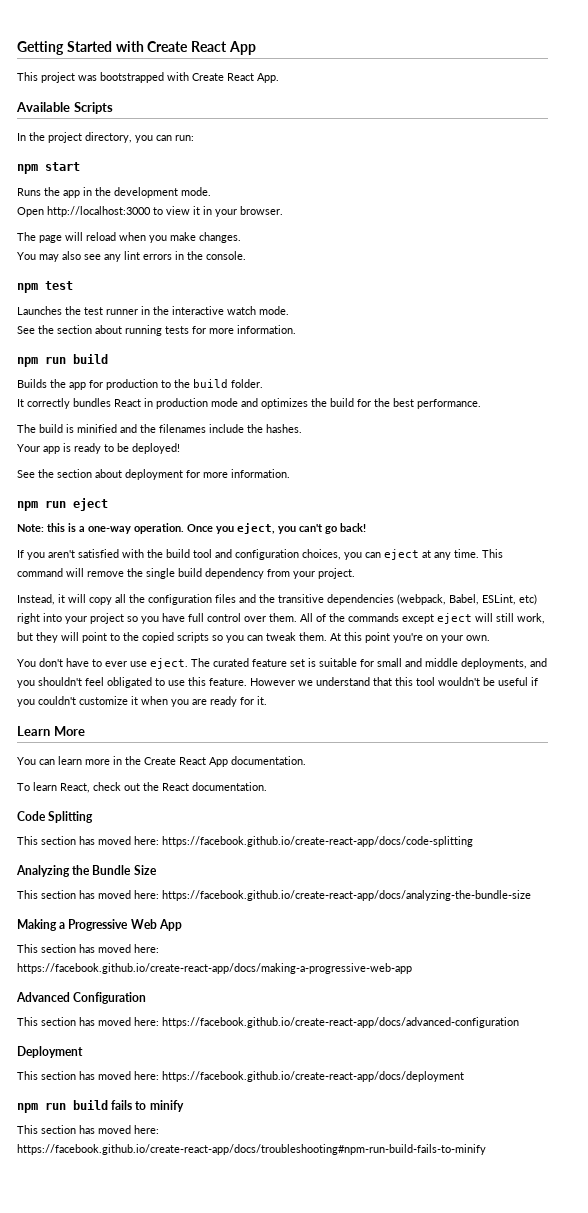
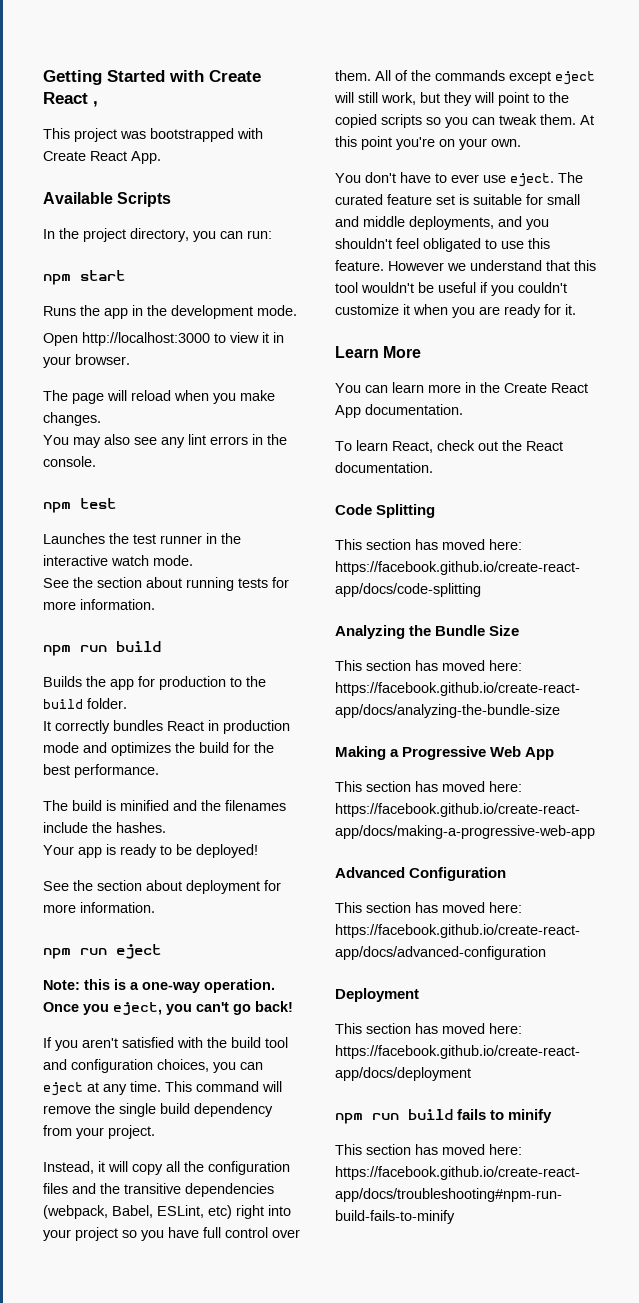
[228,41,256,55] App -> [93,101,98,107] ,

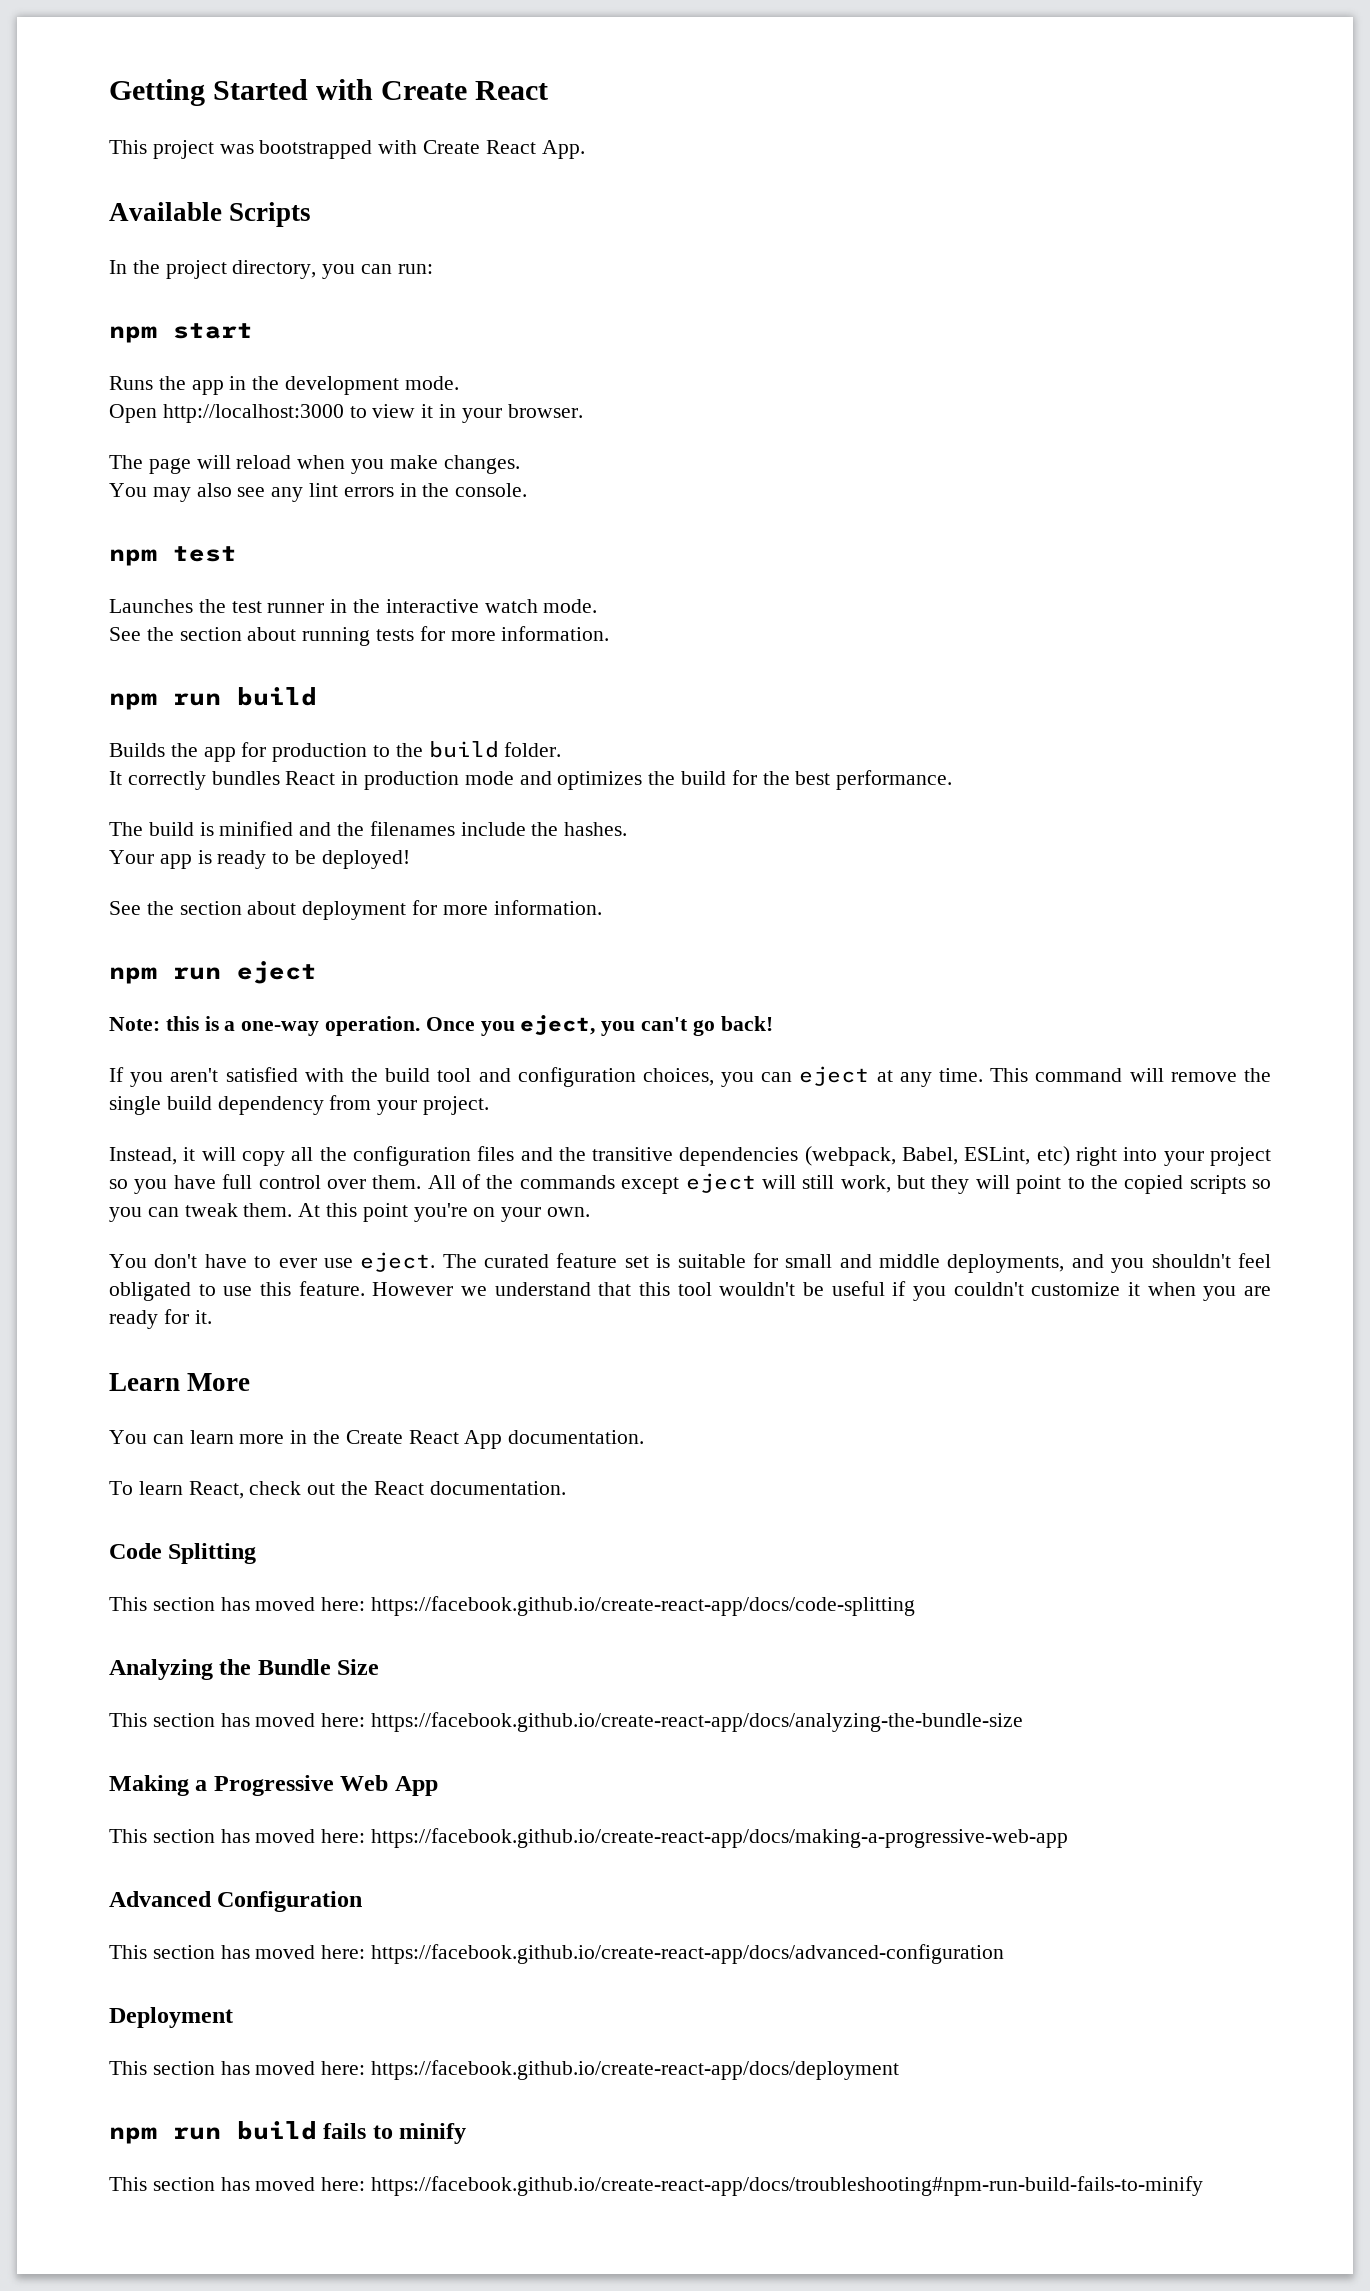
[93,101,98,107] , -> (549, 90) none

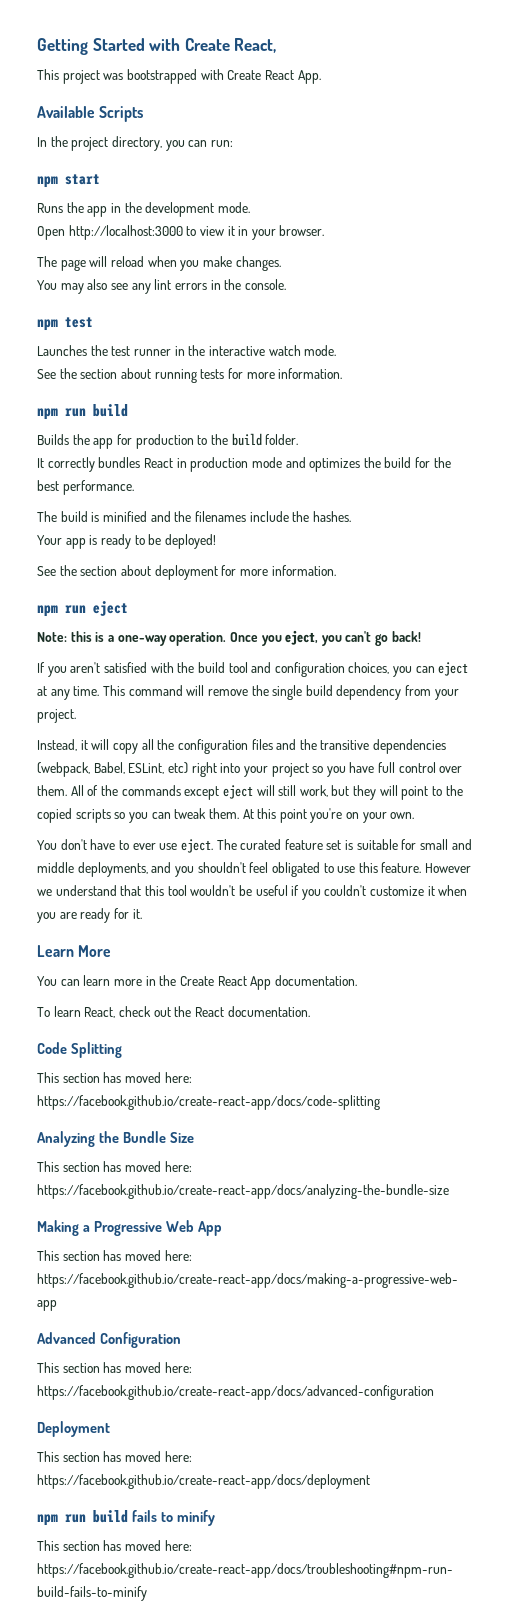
[475,81,549,100] React -> [234,38,277,53] React,

